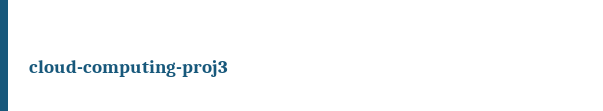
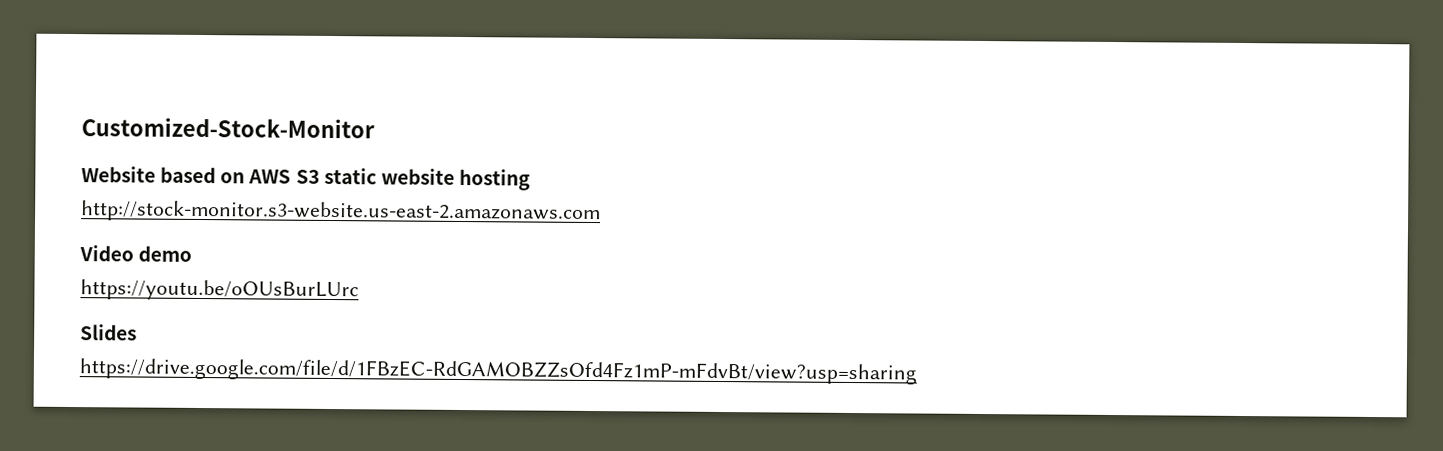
[29,60,228,77] cloud-computing-proj3 -> [81,117,375,139] [81,166,531,191] [81,200,601,225] [79,245,193,262] [80,279,359,302] [80,324,137,341] [79,358,917,385] Customized-Stock-Monitor // Website based on AWS S3 static website hosting // http://stock-monitor.s3-website.us-east-2.amazonaws.com // Video demo // https://youtu.be/oOUsBurLUrc // Slides // https://drive.google.com/file/d/1FBzEC-RdGAMOBZZsOfd4Fz1mP-mFdvBt/view?usp=sharing

